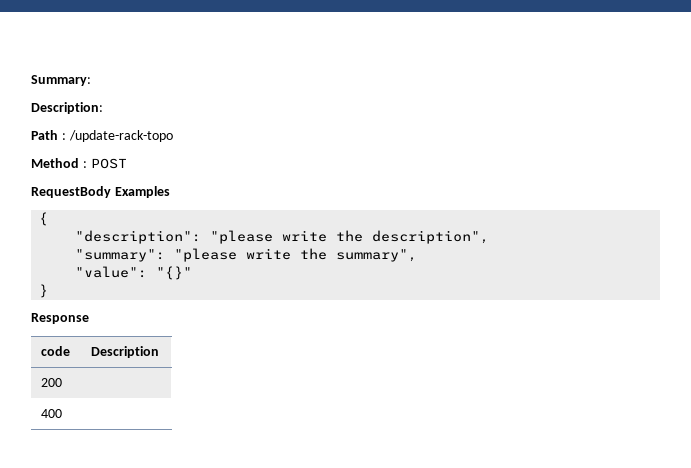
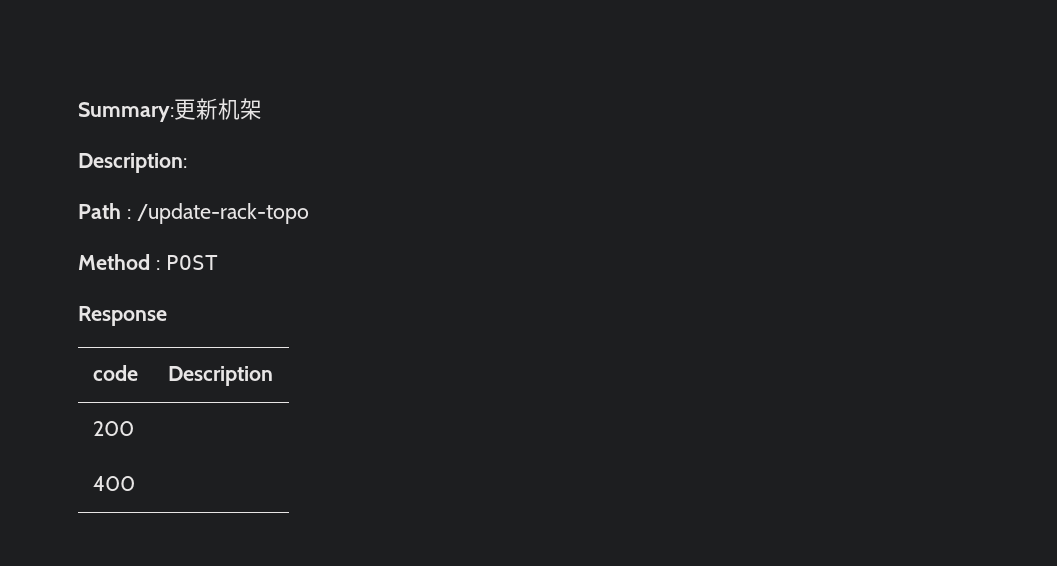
(91, 80) none -> [174,98,262,120] 更新机架
[31,186,170,198] [39,212,49,226] [75,230,490,244] [75,248,418,262] [75,266,193,280] [39,284,49,298] // RequestBody Examples // { // "description": "please write the description", // "summary": "please write the summary", // "value": "{}" // } -> (218, 262) none

